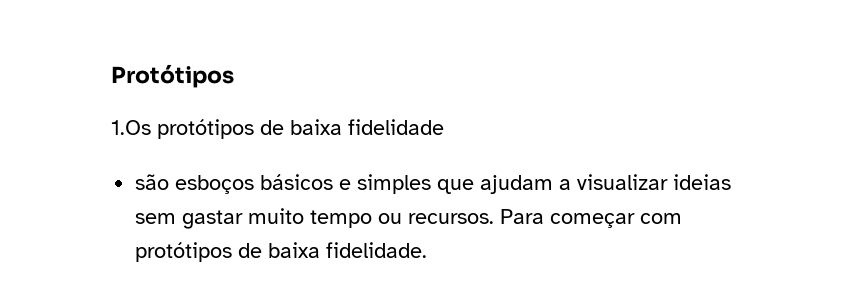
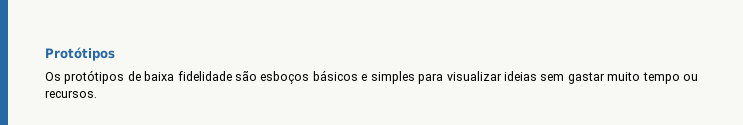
[111,120,151,135] 1.Os -> [45,72,61,81] Os
(444, 127) // -> (232, 76) none
[437,175,572,194] que ajudam a -> [418,73,444,84] para
[500,209,683,228] [135,242,428,262] Para começar com protótipos de baixa fidelidade. -> (97, 94) none

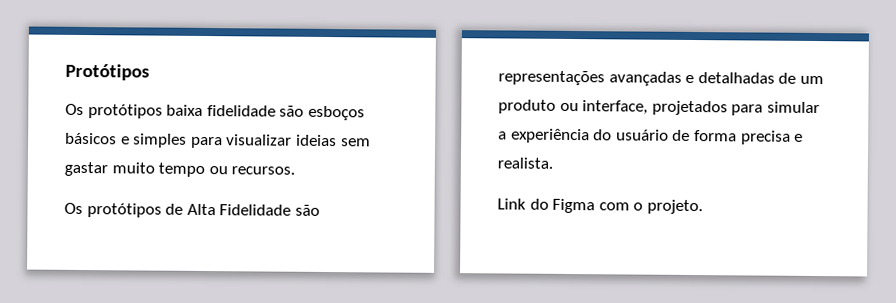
[127,71,141,81] de -> (163, 111) none
(97, 94) none -> [64,202,320,218] [498,70,824,86] [498,99,820,116] [498,128,804,145] [497,157,553,169] [497,198,703,215] // Os protótipos de Alta Fidelidade são representações avançadas e detalhadas de um produto ou interface, projetados para simular a experiência do usuário de forma precisa e realista. // Link do Figma com o projeto.

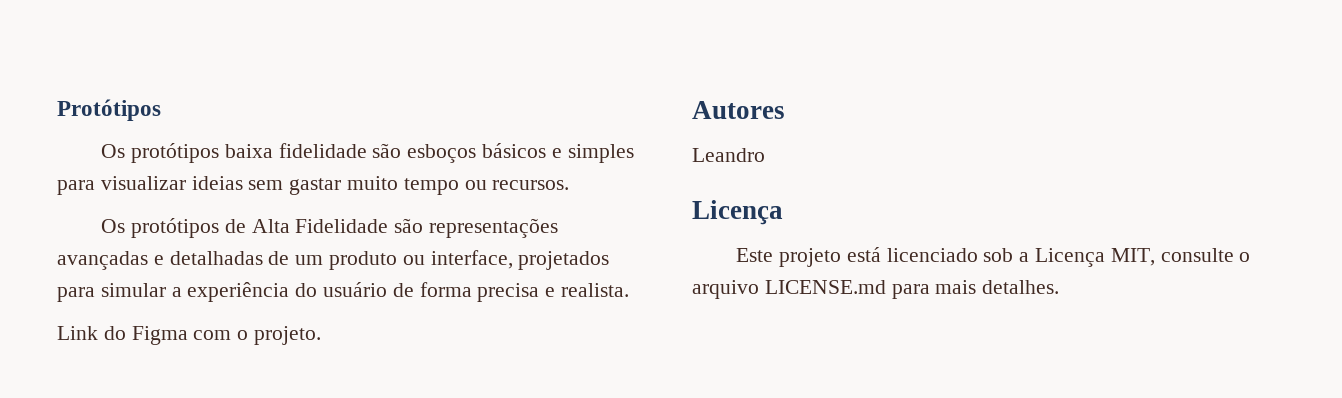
(703, 207) none -> [692,101,785,119] [692,148,765,162] [692,200,783,225] [736,247,1251,267] [692,280,1060,299] // Autores // Leandro // Licença // Este projeto está licenciado sob a Licença MIT, consulte o arquivo LICENSE.md para mais detalhes.

